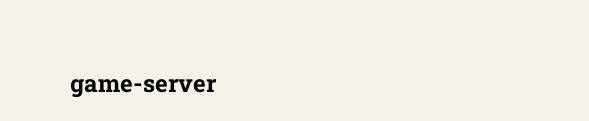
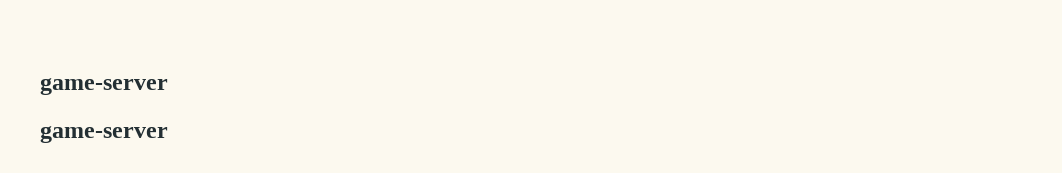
[70,79,217,98] game-server -> [40,78,168,95] [40,126,168,143] game-server // game-server

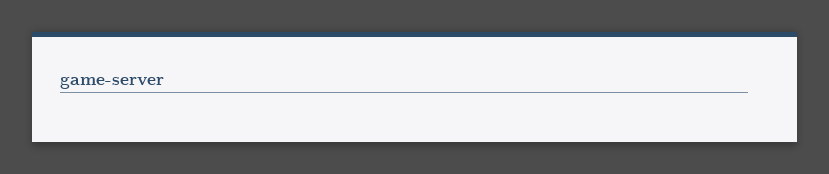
[40,78,168,95] [40,126,168,143] game-server // game-server -> [60,76,164,89] game-server

